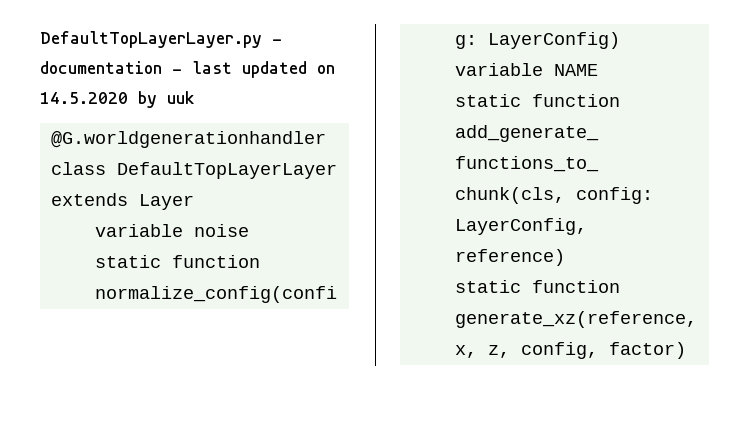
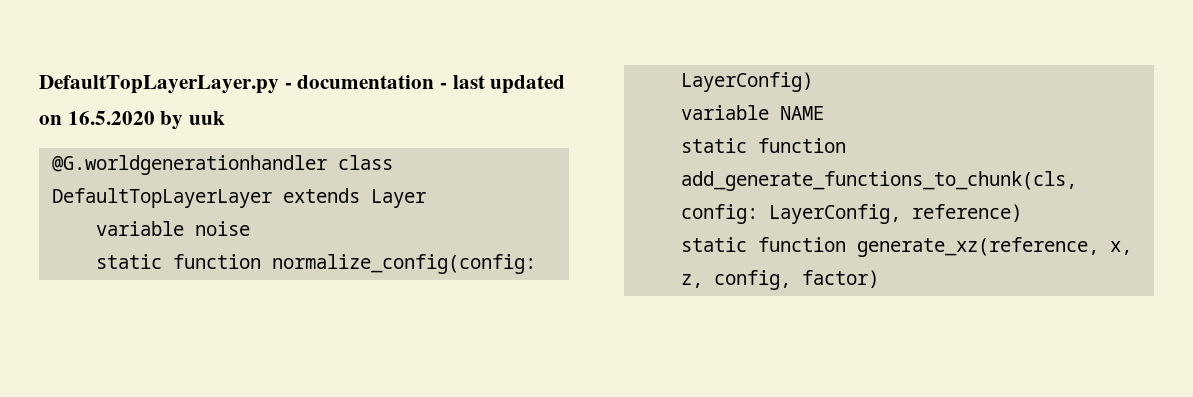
[40,92,128,104] 14.5.2020 -> [67,111,155,125] 16.5.2020

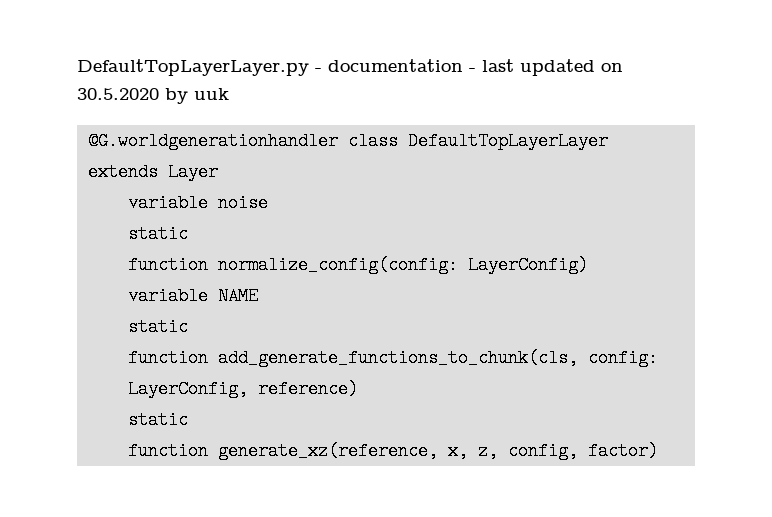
[67,111,155,125] 16.5.2020 -> [77,88,159,100] 30.5.2020
(162, 261) none -> (188, 234) //
(747, 145) none -> (188, 327) //
(747, 244) none -> (188, 420) //

